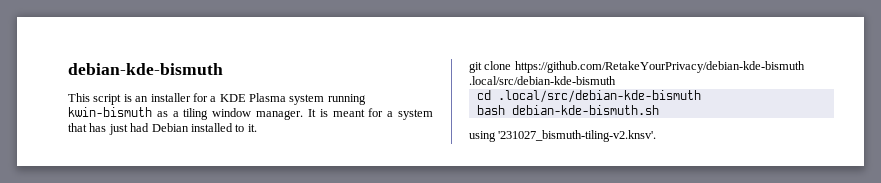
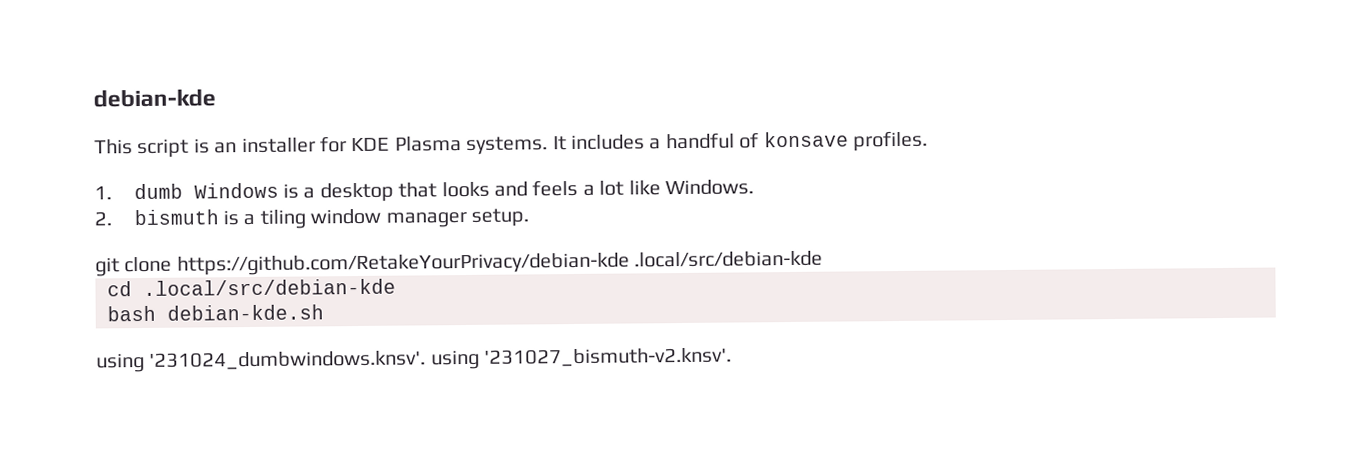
[68,63,223,75] debian-kde-bismuth -> [93,88,216,108] debian-kde
[210,96,217,102] a -> (347, 144) none
[289,94,366,105] [68,107,433,120] [68,123,257,135] system running kwin-bismuth as a tiling window manager. It is meant for a system that has just had Debian installed to it. -> [466,130,928,155] [94,179,755,203] [94,208,530,229] systems. It includes a handful of konsave profiles. // 1. dumb Windows is a desktop that looks and feels a lot like Windows. // 2. bismuth is a tiling window manager setup.
[514,61,805,73] [469,76,616,85] https://github.com/RetakeYourPrivacy/debian-kde-bismuth .local/src/debian-kde-bismuth -> [176,250,824,276] https://github.com/RetakeYourPrivacy/debian-kde .local/src/debian-kde
[497,90,701,103] .local/src/debian-kde-bismuth -> [143,278,396,296] .local/src/debian-kde
[511,105,659,115] [469,130,657,142] debian-kde-bismuth.sh // using '231027_bismuth-tiling-v2.knsv'. -> [167,304,324,321] [96,347,733,373] debian-kde.sh // using '231024_dumbwindows.knsv'. using '231027_bismuth-v2.knsv'.

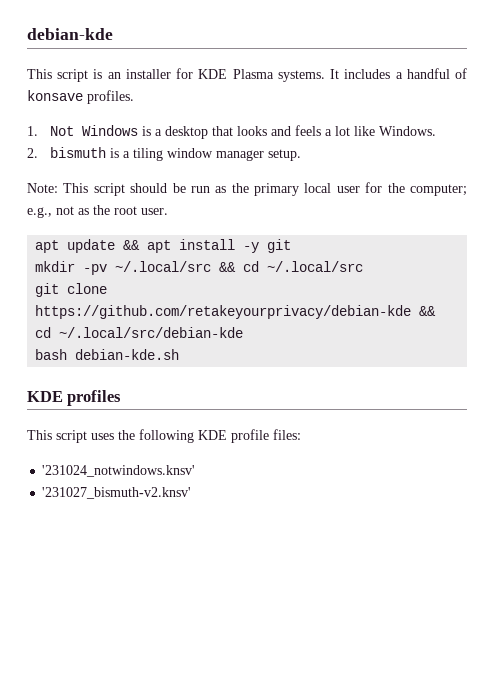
[133,183,183,200] dumb -> [50,126,75,136] Not
[95,250,824,277] [107,278,396,297] [107,304,324,322] [96,347,733,373] git clone https://github.com/RetakeYourPrivacy/debian-kde .local/src/debian-kde // cd .local/src/debian-kde // bash debian-kde.sh // using '231024_dumbwindows.knsv'. using '231027_bismuth-v2.knsv'. -> [27,182,467,196] [27,205,168,218] [35,239,292,253] [35,261,364,275] [35,283,108,297] [35,305,437,319] [35,327,244,338] [35,349,180,360] [27,390,122,406] [27,429,301,443] [42,465,196,477] [42,487,192,499] Note: This script should be run as the primary local user for the computer; e.g., not as the root user. // apt update && apt install -y git // mkdir -pv ~/.local/src && cd ~/.local/src // git clone https://github.com/retakeyourprivacy/debian-kde && cd ~/.local/src/debian-kde // bash debian-kde.sh // KDE profiles // This script uses the following KDE profile files: // '231024_notwindows.knsv' // '231027_bismuth-v2.knsv'

